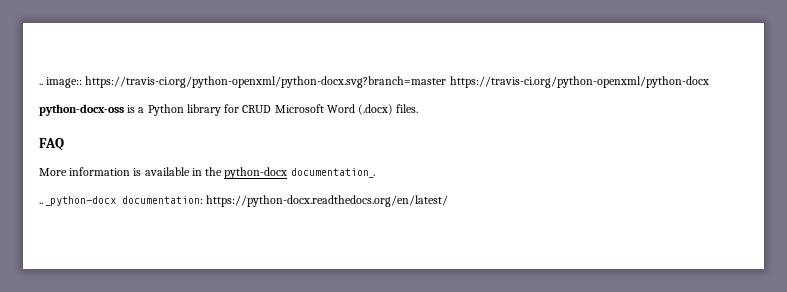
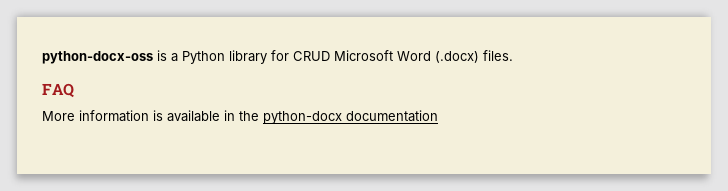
[39,76,709,88] .. image:: https://travis-ci.org/python-openxml/python-docx.svg?branch=master https://travis-ci.org/python-openxml/python-docx // -> (42, 57) none
[290,168,375,178] [39,195,449,207] documentation_. // .. _python-docx documentation: https://python-docx.readthedocs.org/en/latest/ -> [346,110,438,122] documentation

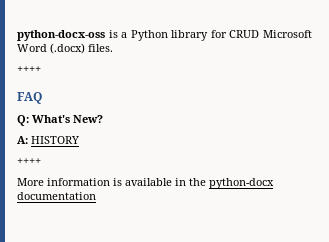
(513, 55) none -> [17,66,41,73] // ++++
(74, 90) none -> [17,115,103,126] [17,136,79,144] [17,158,41,165] // Q: What's New? // A: HISTORY // ++++

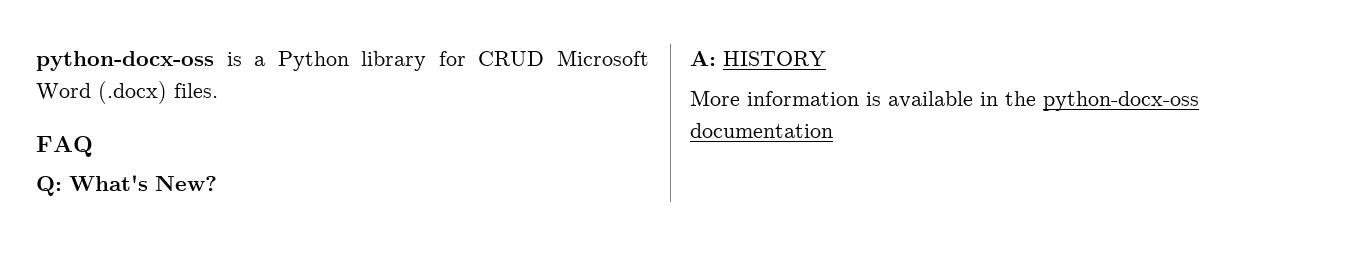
[17,66,41,73] // ++++ -> (218, 90) none
[17,158,41,165] // ++++ -> (826, 58) none
[209,178,274,189] python-docx -> [1043,91,1199,111] python-docx-oss

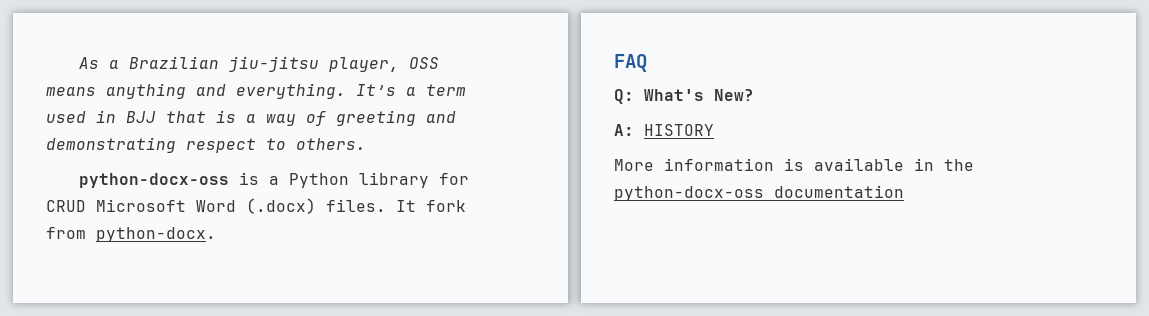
(36, 61) none -> [79,56,440,72] [46,83,466,99] [46,110,456,126] [46,137,366,153] As a Brazilian jiu-jitsu player, OSS means anything and everything. It’s a term used in BJJ that is a way of greeting and demonstrating respect to others. //
(218, 90) none -> [396,200,466,212] [46,227,216,242] It fork from python-docx.

